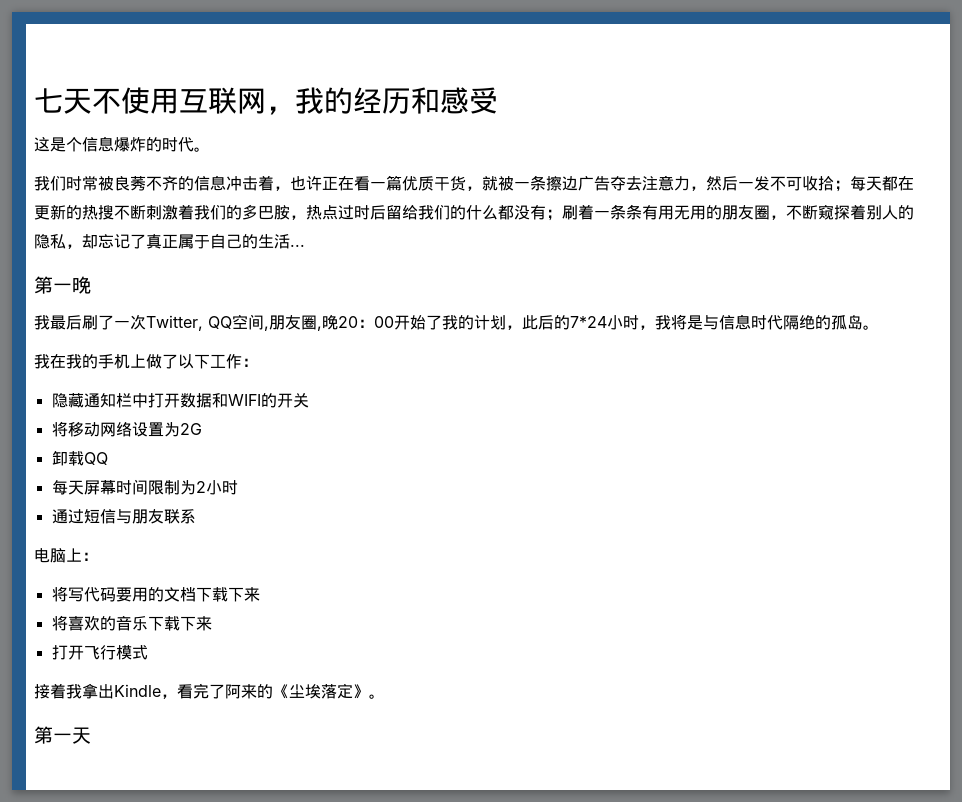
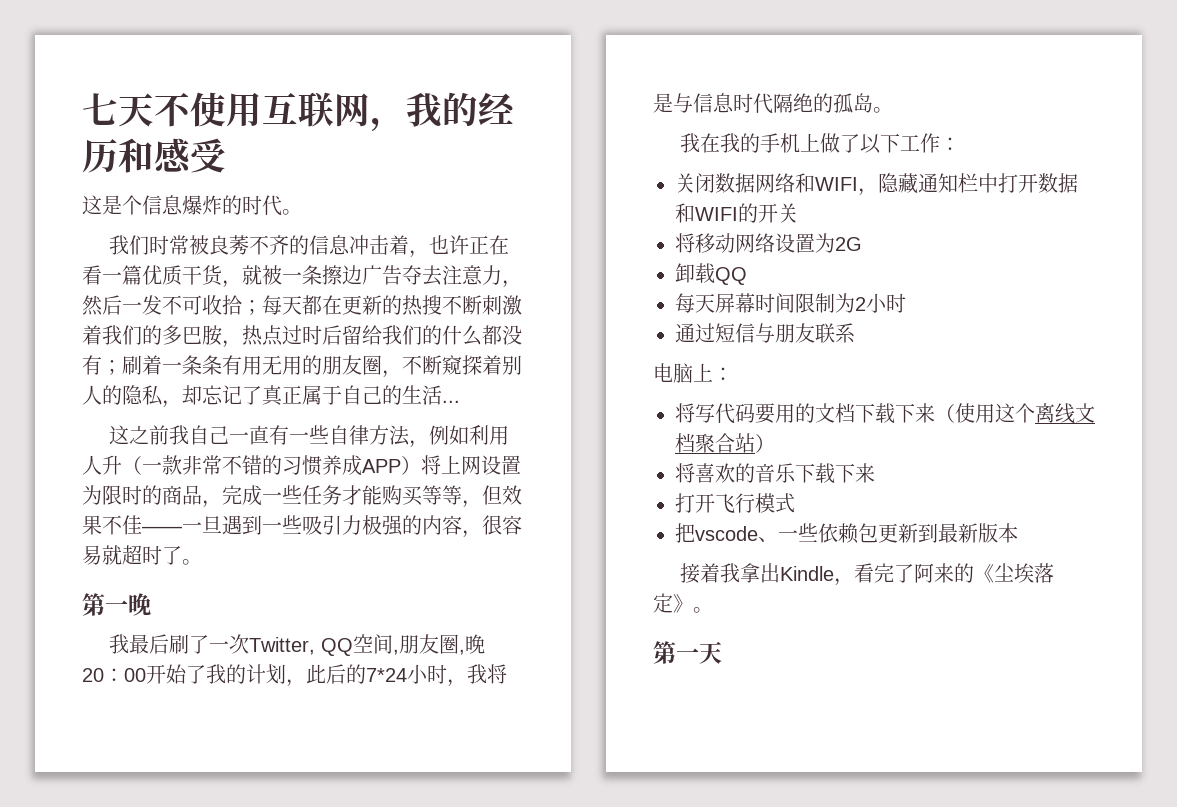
(305, 245) none -> [108,425,509,448] [82,455,521,476] [82,485,522,508] [82,515,522,538] [82,545,202,565] // 这之前我自己一直有一些自律方法，例如利用人升（一款非常不错的习惯养成APP）将上网设置为限时的商品，完成一些任务才能购买等等，但效果不佳——一旦遇到一些吸引力极强的内容，很容易就超时了。
(258, 362) none -> [675,173,878,196] 关闭数据网络和WIFI，
(260, 594) none -> [935,403,1095,424] [675,433,775,453] （使用这个离线文档聚合站）
(148, 652) none -> [675,523,1018,544] // 把vscode、一些依赖包更新到最新版本

